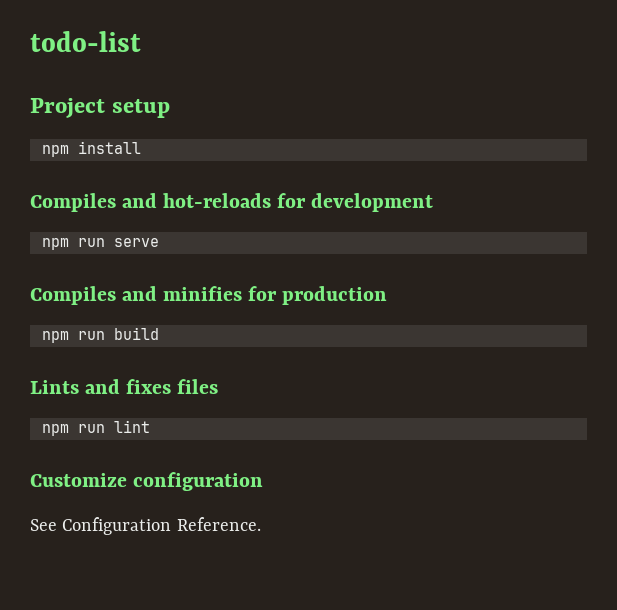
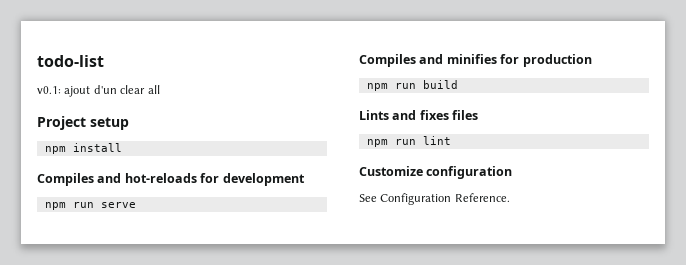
(141, 41) none -> [37,85,160,97] // v0.1: ajout d'un clear all

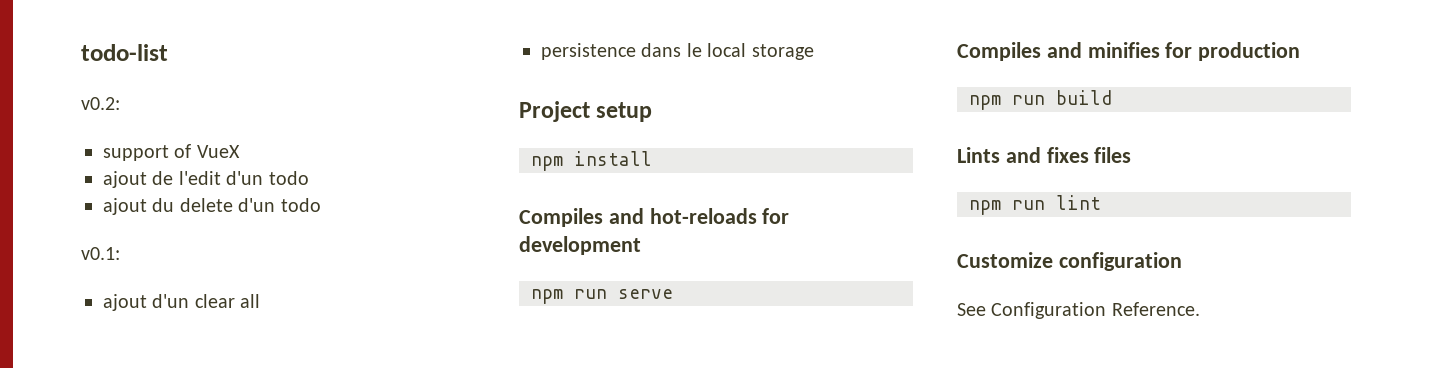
(104, 61) none -> [81,97,120,110] [103,144,240,161] [103,171,309,188] [103,198,321,215] // v0.2: // support of VueX // ajout de l'edit d'un todo // ajout du delete d'un todo
(61, 90) none -> (120, 253) //
(160, 89) none -> [541,43,814,60] // persistence dans le local storage

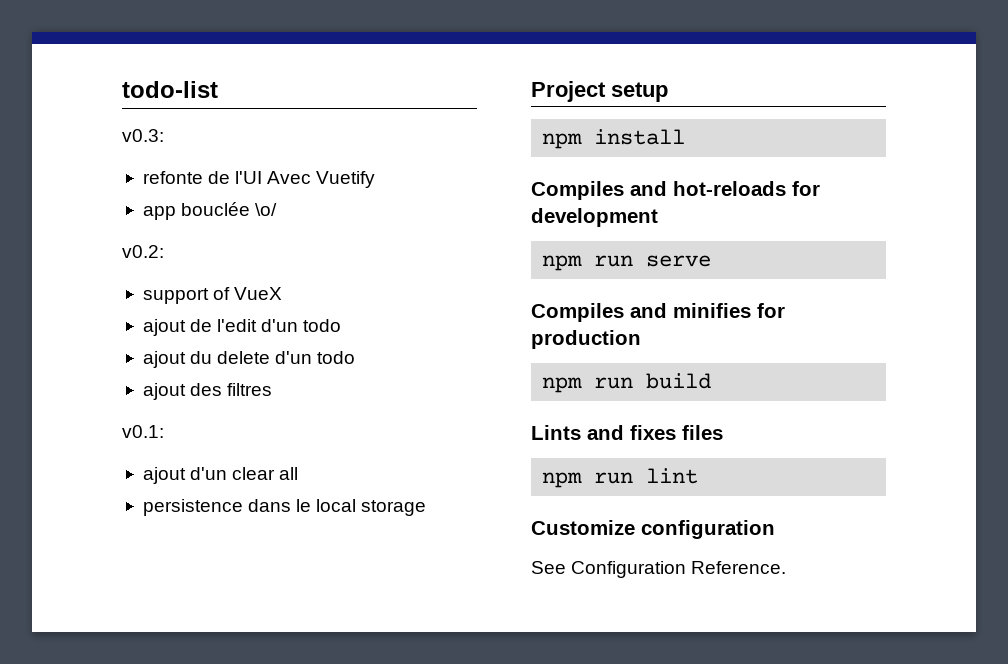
(168, 52) none -> [122,129,164,142] [142,171,376,188] [142,202,278,220] // v0.3: // refonte de l'UI Avec Vuetify // app bouclée \o/
(321, 205) none -> [142,383,273,400] // ajout des filtres

